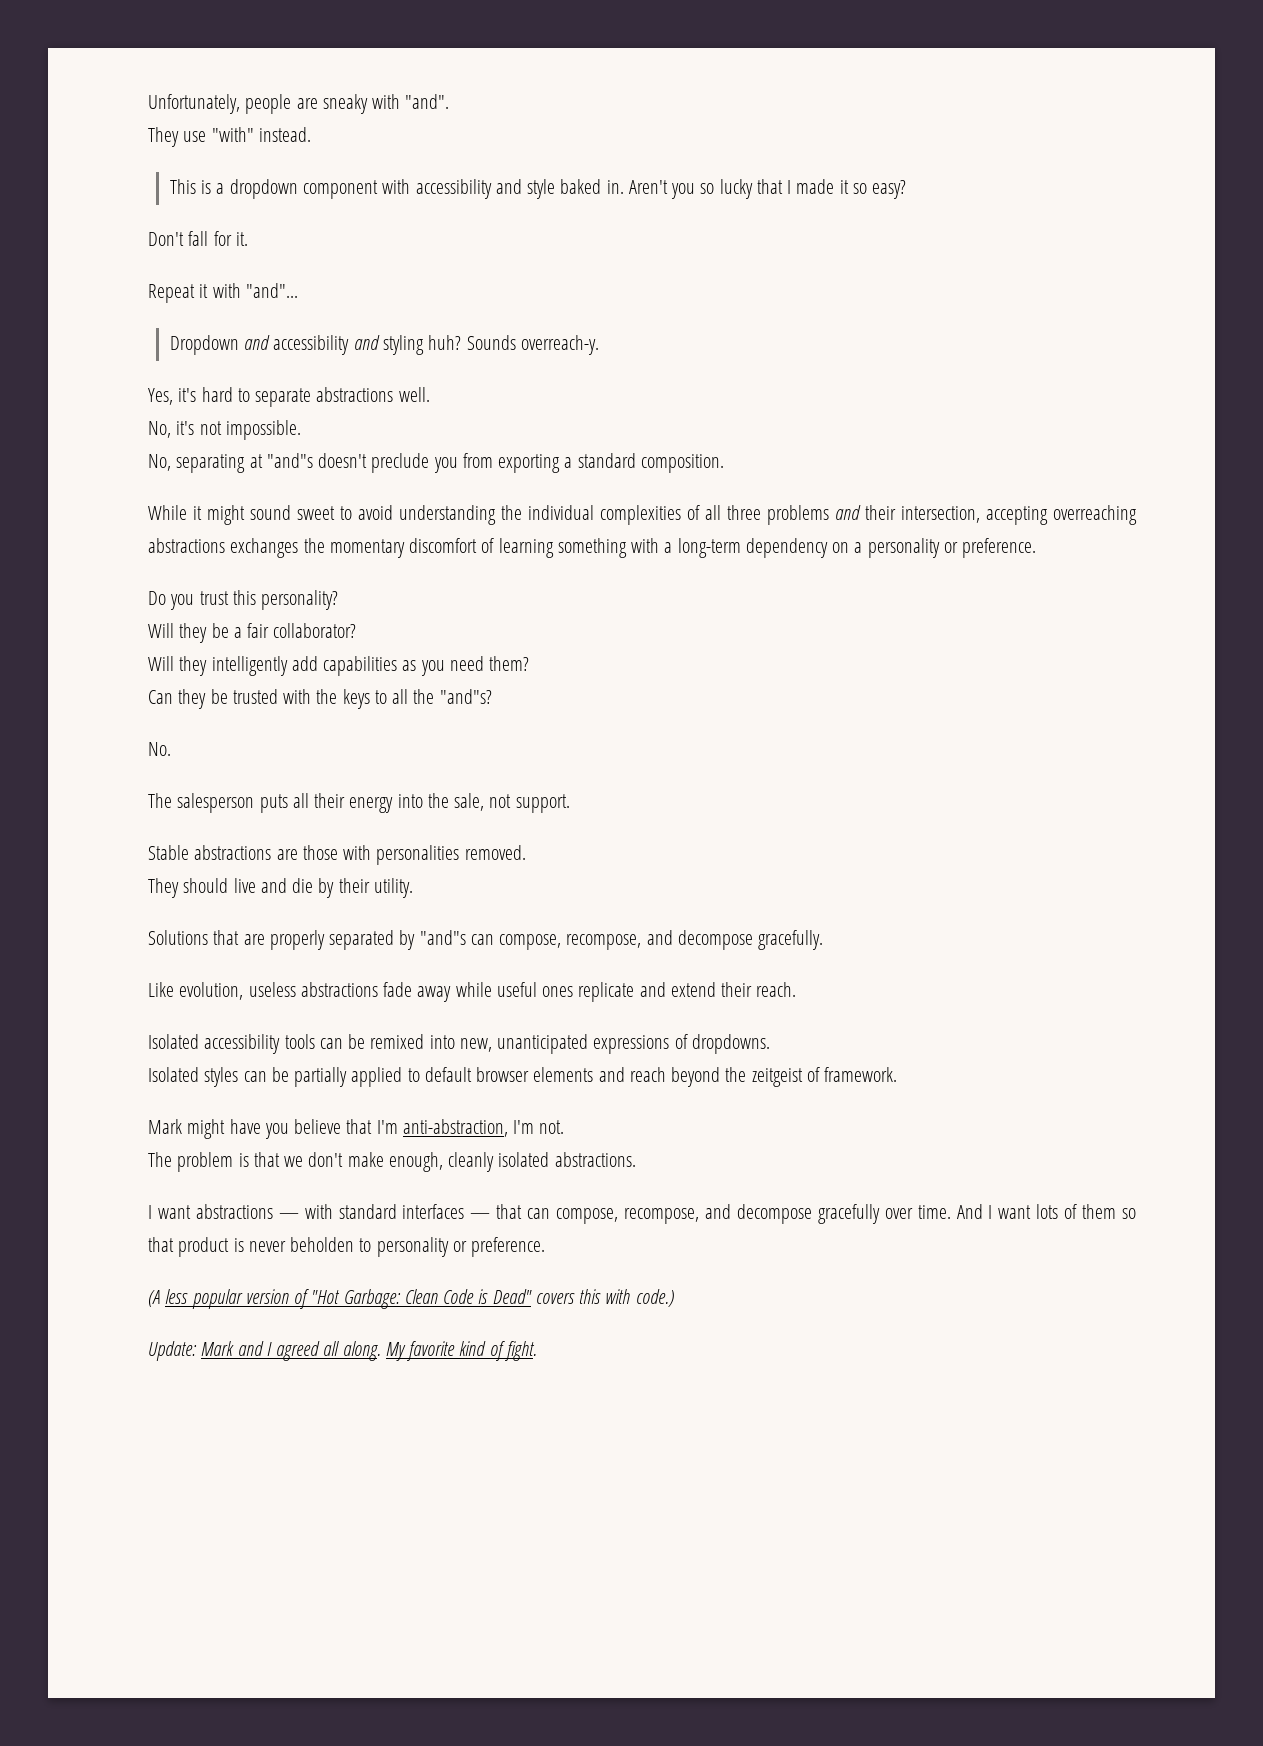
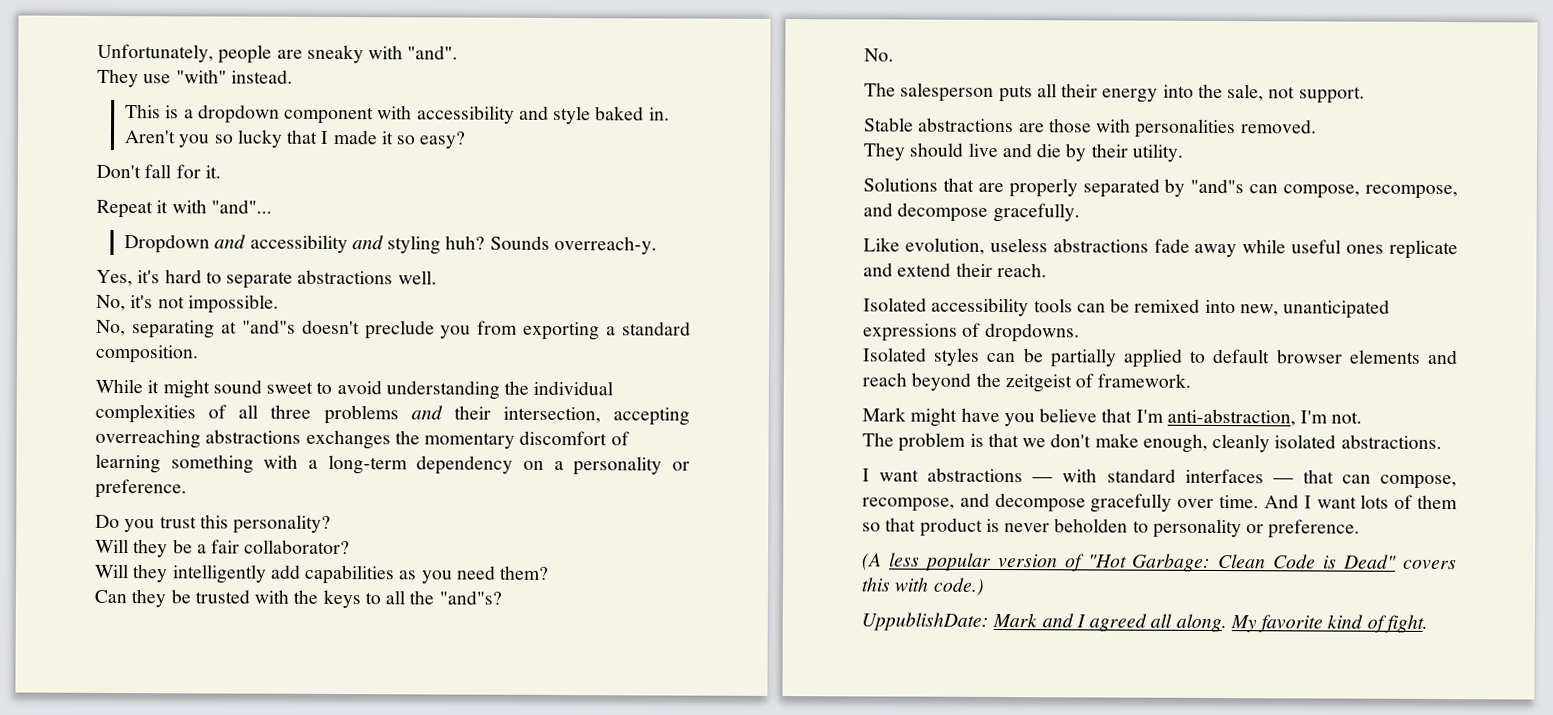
[148,1341,197,1361] Update: -> [861,612,989,631] UppublishDate:

